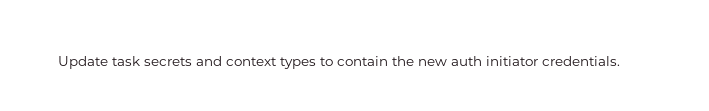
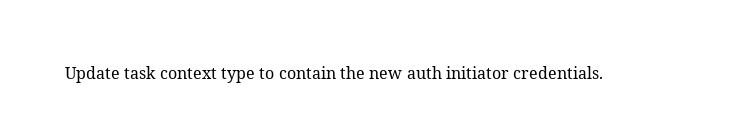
[144,56,317,69] secrets and context types -> [159,68,255,83] context type

